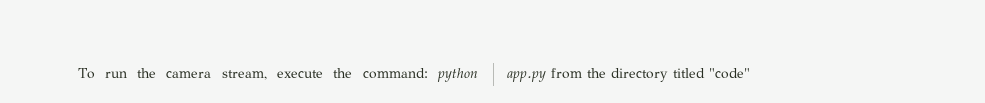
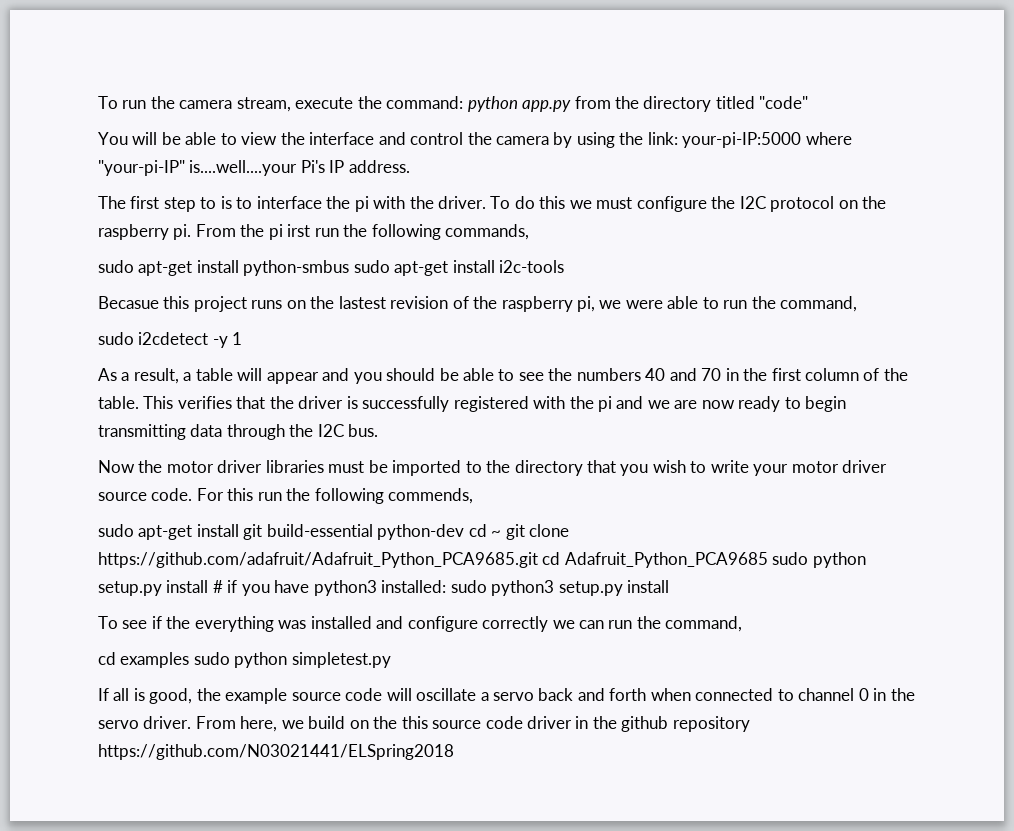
(750, 73) none -> [98,132,852,148] [98,160,410,176] [98,196,887,212] [98,224,530,240] [98,260,565,276] [98,296,858,312] [98,332,243,348] [98,368,908,384] [98,396,847,412] [98,424,379,440] [98,460,888,476] [98,488,474,504] [98,524,570,540] [98,552,866,568] [98,580,670,596] [98,616,743,632] [98,652,391,668] [98,688,915,704] [98,716,750,732] [98,744,454,760] // You will be able to view the interface and control the camera by using the link: your-pi-IP:5000 where "your-pi-IP" is....well....your Pi's IP address. // The first step to is to interface the pi with the driver. To do this we must configure the I2C protocol on the raspberry pi. From the pi irst run the following commands, // sudo apt-get install python-smbus sudo apt-get install i2c-tools // Becasue this project runs on the lastest revision of the raspberry pi, we were able to run the command, // sudo i2cdetect -y 1 // As a result, a table will appear and you should be able to see the numbers 40 and 70 in the first column of the table. This verifies that the driver is successfully registered with the pi and we are now ready to begin transmitting data through the I2C bus. // Now the motor driver libraries must be imported to the directory that you wish to write your motor driver source code. For this run the following commends, // sudo apt-get install git build-essential python-dev cd ~ git clone https://github.com/adafruit/Adafruit_Python_PCA9685.git cd Adafruit_Python_PCA9685 sudo python setup.py install # if you have python3 installed: sudo python3 setup.py install // To see if the everything was installed and configure correctly we can run the command, // cd examples sudo python simpletest.py // If all is good, the example source code will oscillate a servo back and forth when connected to channel 0 in the servo driver. From here, we build on the this source code driver in the github repository https://github.com/N03021441/ELSpring2018

